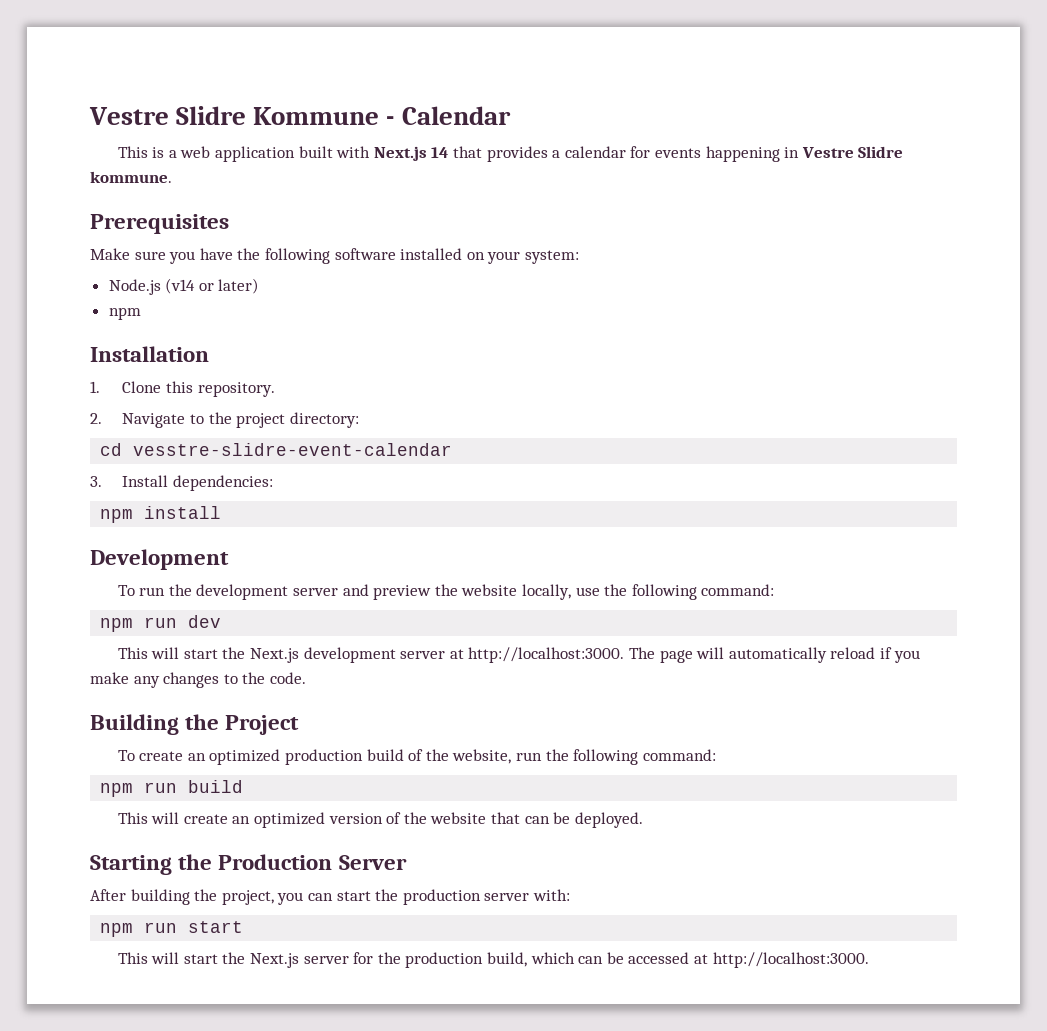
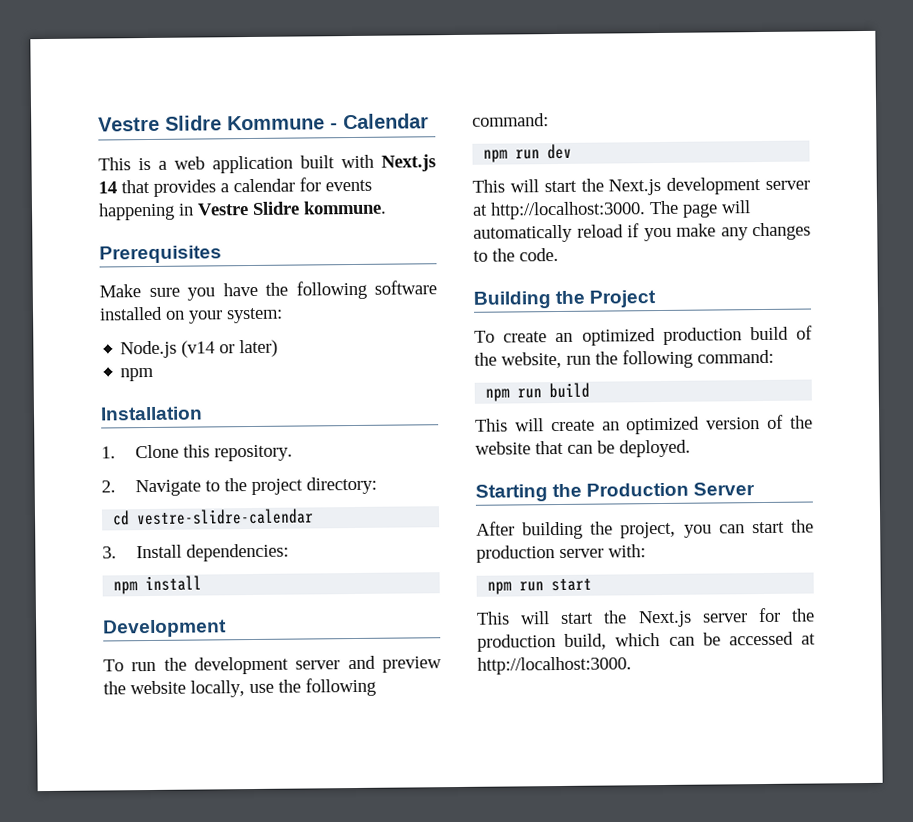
[133,443,453,456] vesstre-slidre-event-calendar -> [136,508,315,526] vestre-slidre-calendar

